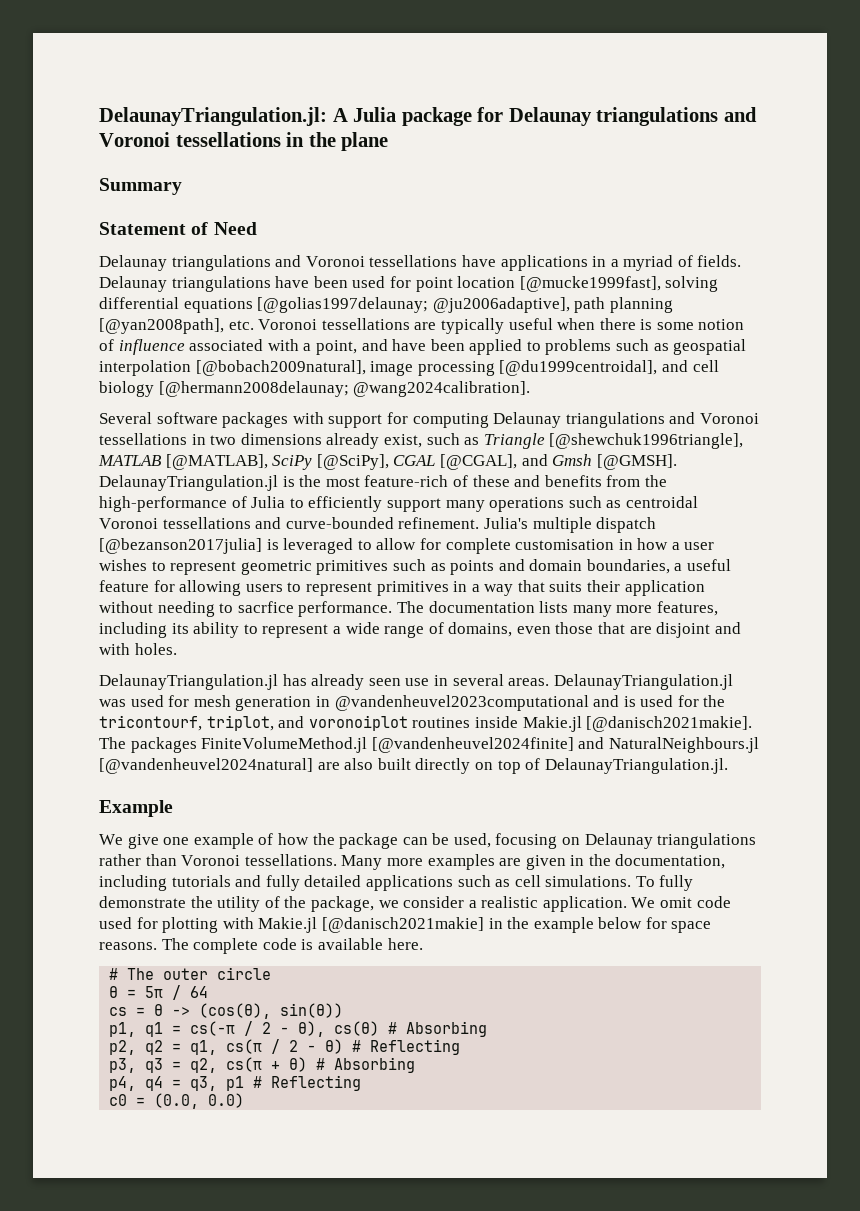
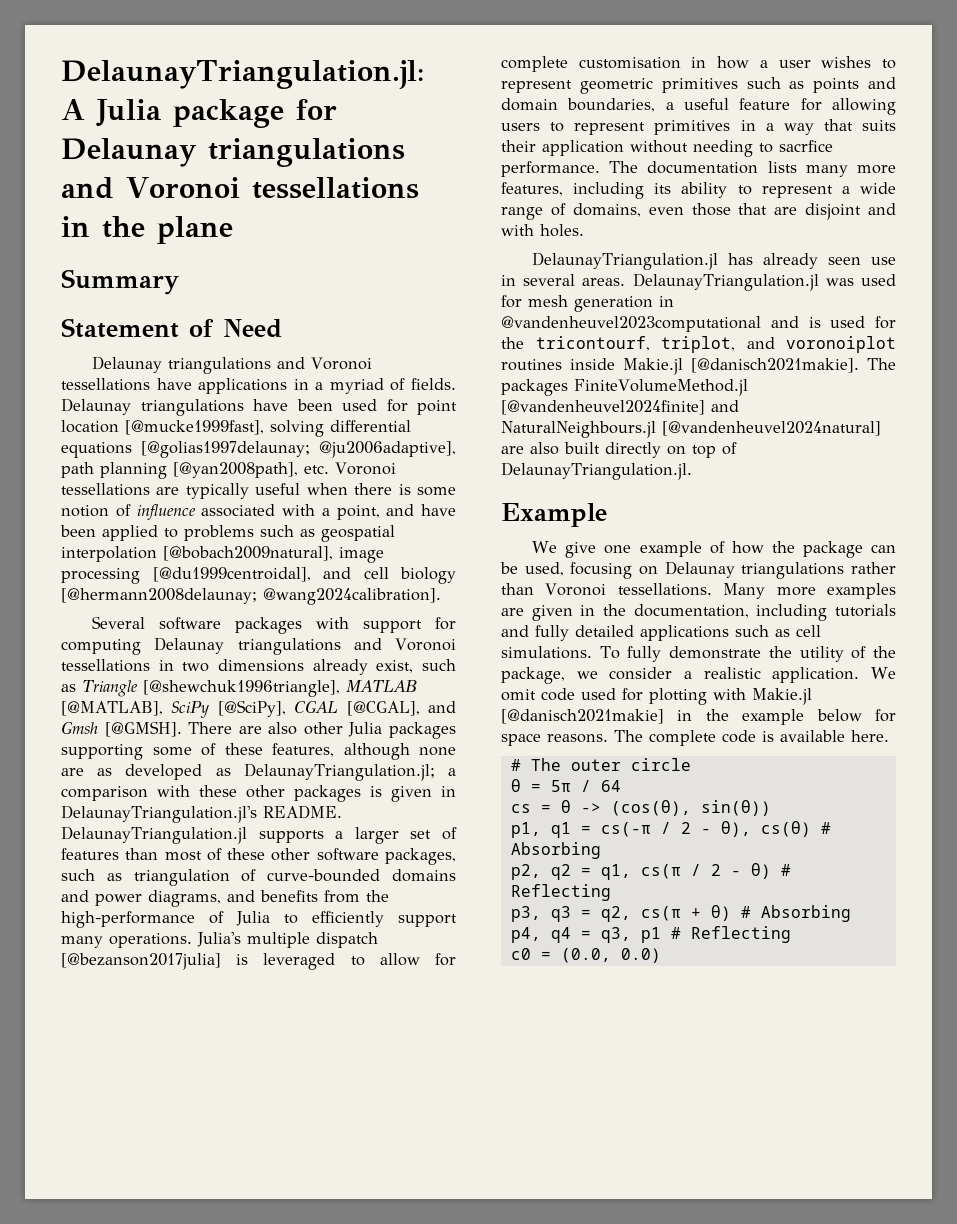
[99,475,510,491] DelaunayTriangulation.jl is the most feature-rich of these -> [188,722,456,739] [61,743,456,760] [61,763,456,781] [61,785,456,802] [61,805,342,823] [61,826,457,844] [61,848,456,865] [61,869,457,886] [61,890,221,907] There are also other Julia packages supporting some of these features, although none are as developed as DelaunayTriangulation.jl; a comparison with these other packages is given in DelaunayTriangulation.jl's README. DelaunayTriangulation.jl supports a larger set of features than most of these other software packages, such as triangulation of curve-bounded domains and power diagrams,
[489,496,698,512] [99,517,480,529] operations such as centroidal Voronoi tessellations and curve-bounded refinement. -> [109,933,192,948] operations.

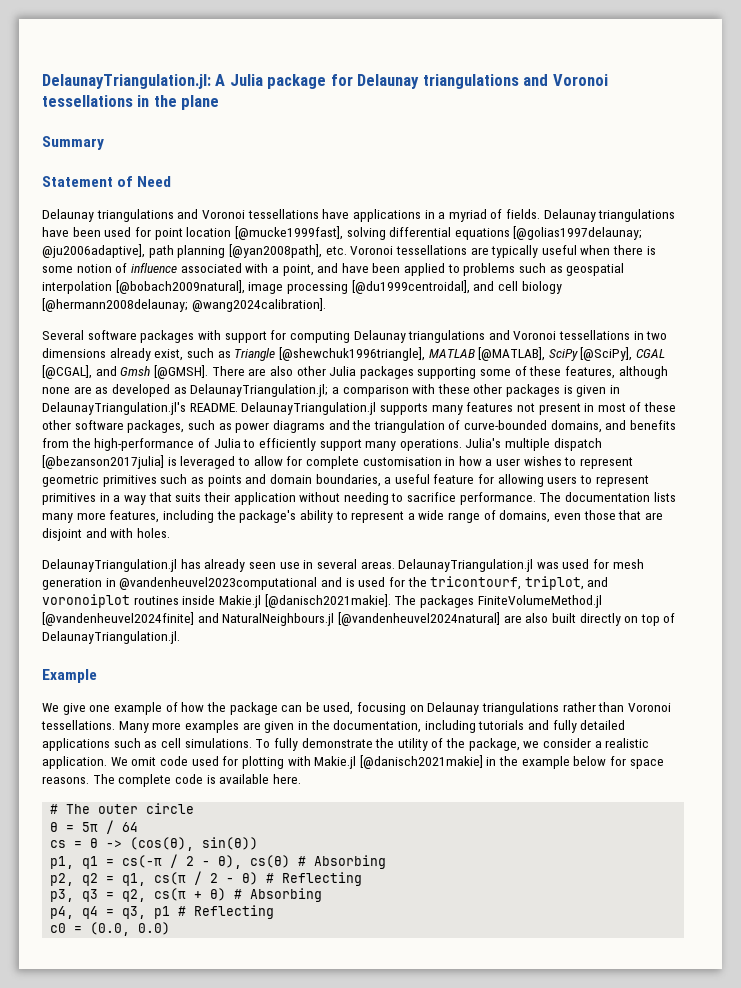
[335,827,457,844] [61,848,159,860] a larger set of features than -> [431,402,595,415] many features not present in
[133,869,457,886] [61,890,221,907] triangulation of curve-bounded domains and power diagrams, -> [235,420,602,433] power diagrams and the triangulation of curve-bounded domains,
[779,140,833,152] sacrfice -> [407,492,457,502] sacrifice
[654,183,672,194] its -> [216,510,297,523] the package's

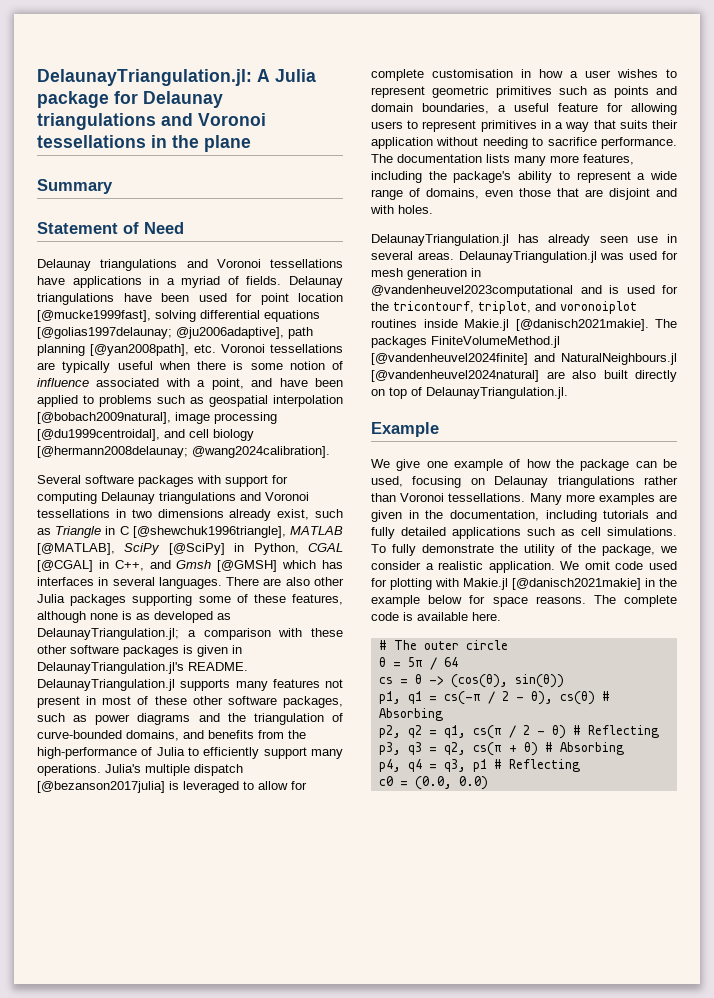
(276, 354) none -> [105,526,129,535] in C
[580,347,666,361] [42,365,208,379] [@SciPy], CGAL [@CGAL], and Gmsh [@GMSH]. -> [168,543,343,555] [37,560,343,572] [37,577,222,589] [@SciPy] in Python, CGAL [@CGAL] in C++, and Gmsh [@GMSH] which has interfaces in several languages.
[73,386,92,394] are -> [122,611,132,620] is
(503, 389) none -> [70,645,119,654] software

